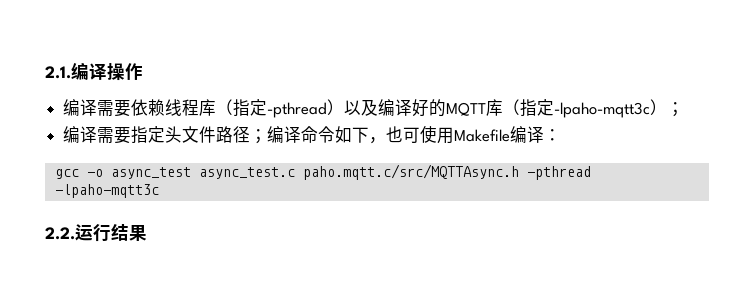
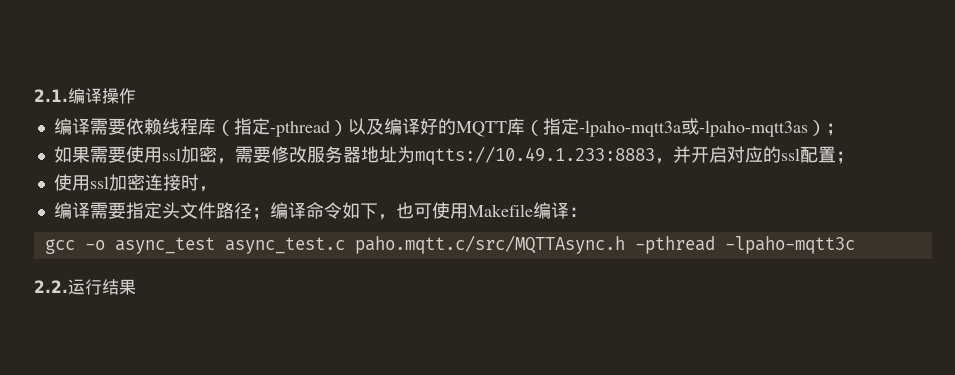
[554,102,651,118] -lpaho-mqtt3c -> [578,118,808,137] -lpaho-mqtt3a或-lpaho-mqtt3as
(685, 109) none -> [53,146,854,165] [53,174,217,192] // 如果需要使用ssl加密，需要修改服务器地址为mqtts://10.49.1.233:8883，并开启对应的ssl配置； // 使用ssl加密连接时，

